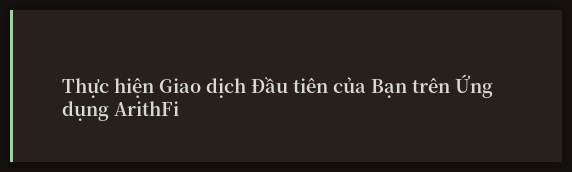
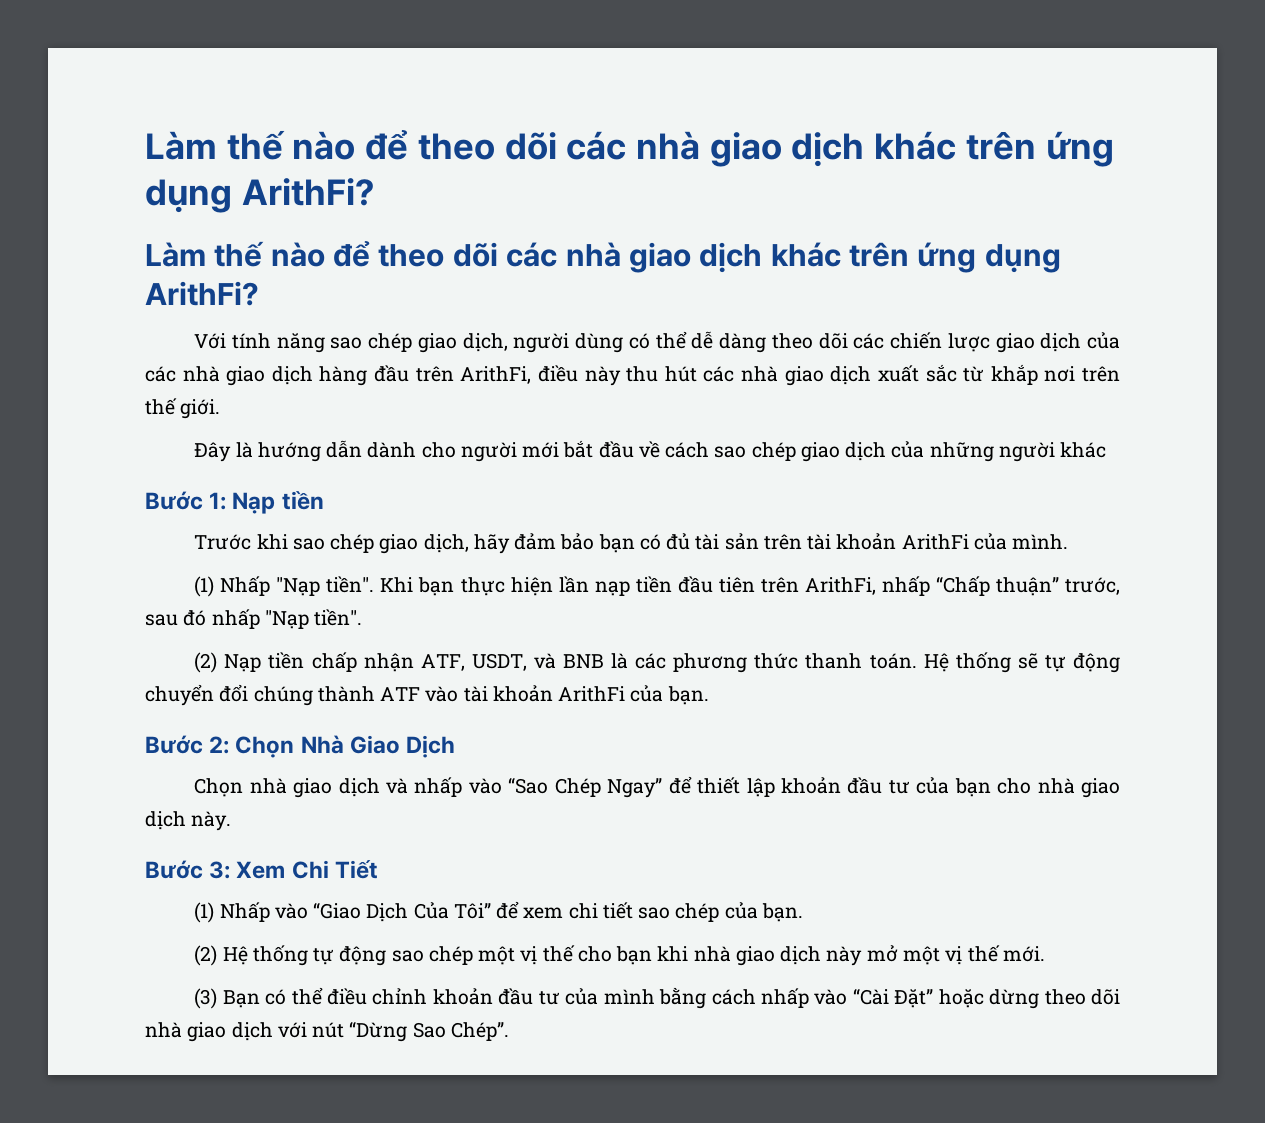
[62,74,493,98] [62,101,179,121] Thực hiện Giao dịch Đầu tiên của Bạn trên Ứng dụng ArithFi -> [145,130,1114,167] [145,178,374,213] [145,241,1061,273] [145,281,259,306] [194,331,1121,353] [145,364,1120,386] [145,398,221,419] [194,440,1107,462] [145,491,324,514] [194,533,1069,554] [194,576,1120,597] [145,609,363,629] [194,652,1120,673] [145,684,709,706] [145,735,456,758] [194,776,1120,798] [145,811,232,831] [145,860,378,879] [194,901,803,923] [194,945,1045,966] [194,987,1120,1009] [145,1021,509,1042] Làm thế nào để theo dõi các nhà giao dịch khác trên ứng dụng ArithFi? // Làm thế nào để theo dõi các nhà giao dịch khác trên ứng dụng ArithFi? // Với tính năng sao chép giao dịch, người dùng có thể dễ dàng theo dõi các chiến lược giao dịch của các nhà giao dịch hàng đầu trên ArithFi, điều này thu hút các nhà giao dịch xuất sắc từ khắp nơi trên thế giới. // Đây là hướng dẫn dành cho người mới bắt đầu về cách sao chép giao dịch của những người khác // Bước 1: Nạp tiền // Trước khi sao chép giao dịch, hãy đảm bảo bạn có đủ tài sản trên tài khoản ArithFi của mình. // (1) Nhấp "Nạp tiền". Khi bạn thực hiện lần nạp tiền đầu tiên trên ArithFi, nhấp “Chấp thuận” trước, sau đó nhấp "Nạp tiền". // (2) Nạp tiền chấp nhận ATF, USDT, và BNB là các phương thức thanh toán. Hệ thống sẽ tự động chuyển đổi chúng thành ATF vào tài khoản ArithFi của bạn. // Bước 2: Chọn Nhà Giao Dịch // Chọn nhà giao dịch và nhấp vào “Sao Chép Ngay” để thiết lập khoản đầu tư của bạn cho nhà giao dịch này. // Bước 3: Xem Chi Tiết // (1) Nhấp vào “Giao Dịch Của Tôi” để xem chi tiết sao chép của bạn. // (2) Hệ thống tự động sao chép một vị thế cho bạn khi nhà giao dịch này mở một vị thế mới. // (3) Bạn có thể điều chỉnh khoản đầu tư của mình bằng cách nhấp vào “Cài Đặt” hoặc dừng theo dõi nhà giao dịch với nút “Dừng Sao Chép”.

